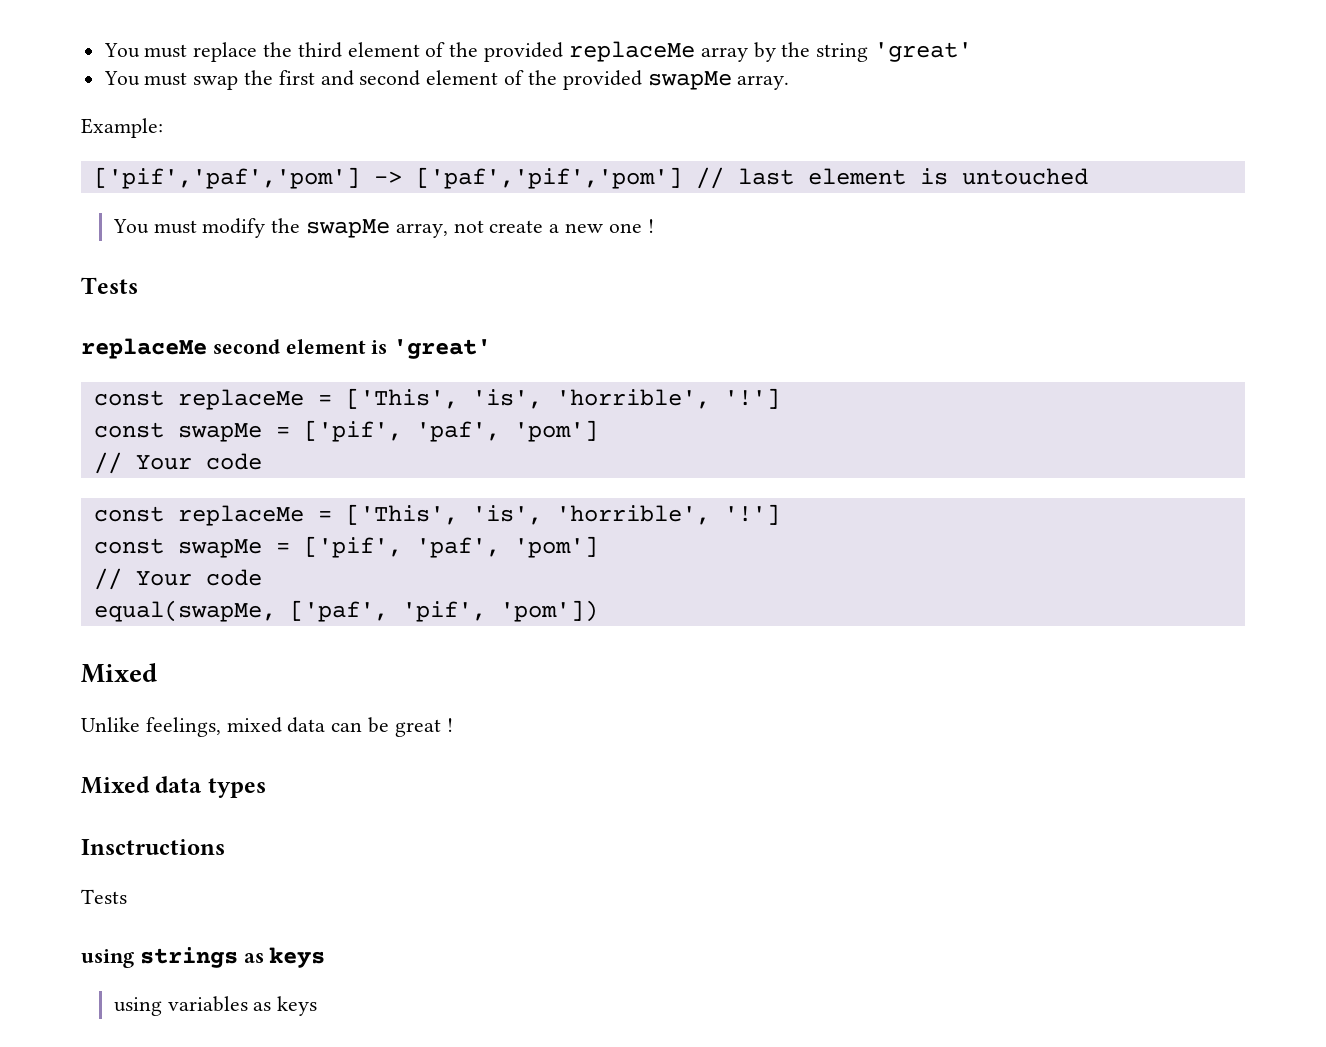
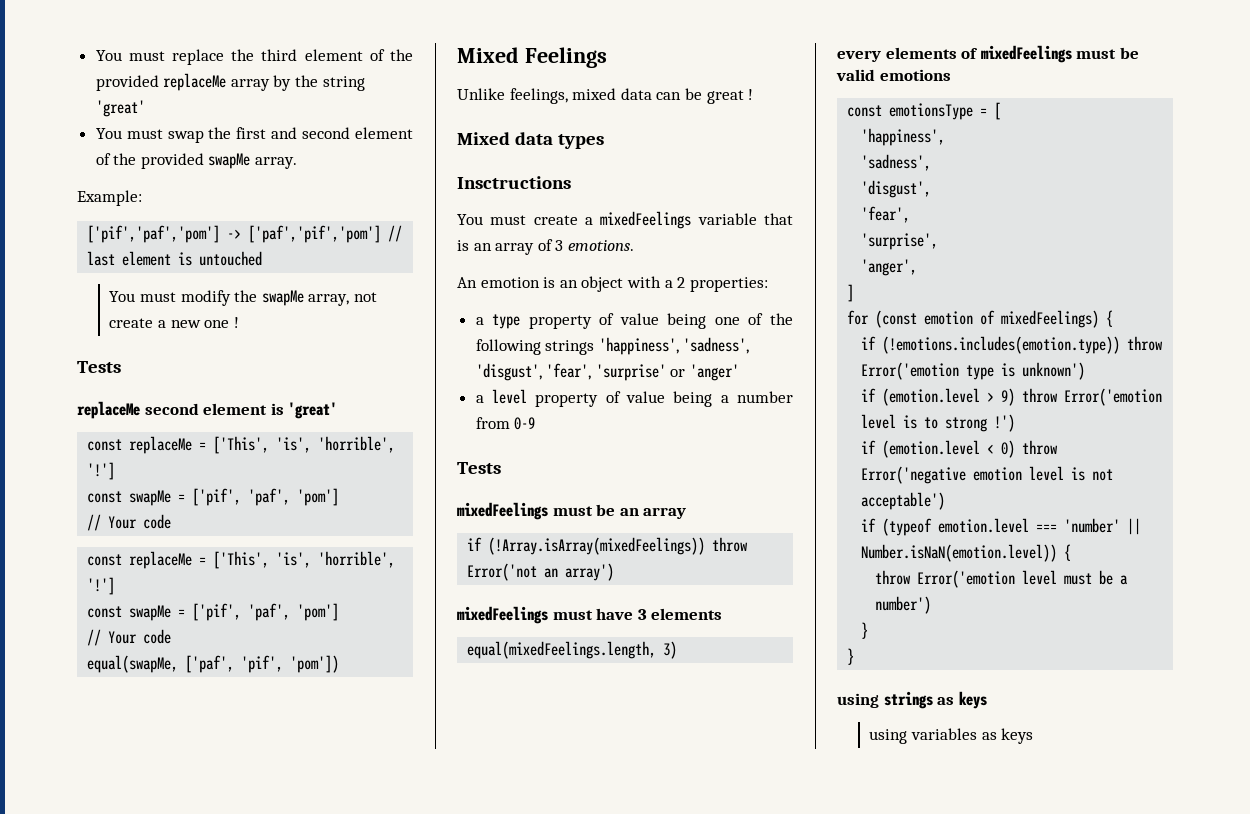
(157, 673) none -> [524,47,607,68] Feelings
[81,889,127,904] Tests -> [457,211,793,229] [457,239,634,255] [457,276,768,292] [475,313,793,329] [475,337,750,355] [475,363,740,381] [475,389,793,407] [475,417,536,430] [457,462,501,474] [457,502,687,520] [467,537,749,555] [467,563,615,581] [457,606,723,624] [467,641,678,659] [837,45,1139,63] [836,69,951,81] [847,102,1002,120] [861,128,946,146] [861,154,932,171] [861,180,932,198] [861,206,911,223] [861,233,939,250] [861,259,918,276] [847,284,855,302] [847,310,1114,328] [861,336,1164,354] [861,362,1086,380] [861,388,1163,406] [861,414,1016,432] [861,440,1059,458] [861,466,1114,484] [861,492,946,510] [861,518,1142,536] [861,544,1072,562] [875,570,1129,588] [875,596,932,614] [861,622,869,639] [847,648,855,665] You must create a mixedFeelings variable that is an array of 3 emotions. // An emotion is an object with a 2 properties: // a type property of value being one of the following strings 'happiness', 'sadness', 'disgust', 'fear', 'surprise' or 'anger' // a level property of value being a number from 0-9 // Tests // mixedFeelings must be an array // if (!Array.isArray(mixedFeelings)) throw Error('not an array') // mixedFeelings must have 3 elements // equal(mixedFeelings.length, 3) // every elements of mixedFeelings must be valid emotions // const emotionsType = [ // 'happiness', // 'sadness', // 'disgust', // 'fear', // 'surprise', // 'anger', // ] // for (const emotion of mixedFeelings) { // if (!emotions.includes(emotion.type)) throw Error('emotion type is unknown') // if (emotion.level > 9) throw Error('emotion level is to strong !') // if (emotion.level < 0) throw Error('negative emotion level is not acceptable') // if (typeof emotion.level === 'number' || Number.isNaN(emotion.level)) { // throw Error('emotion level must be a number') // } // }

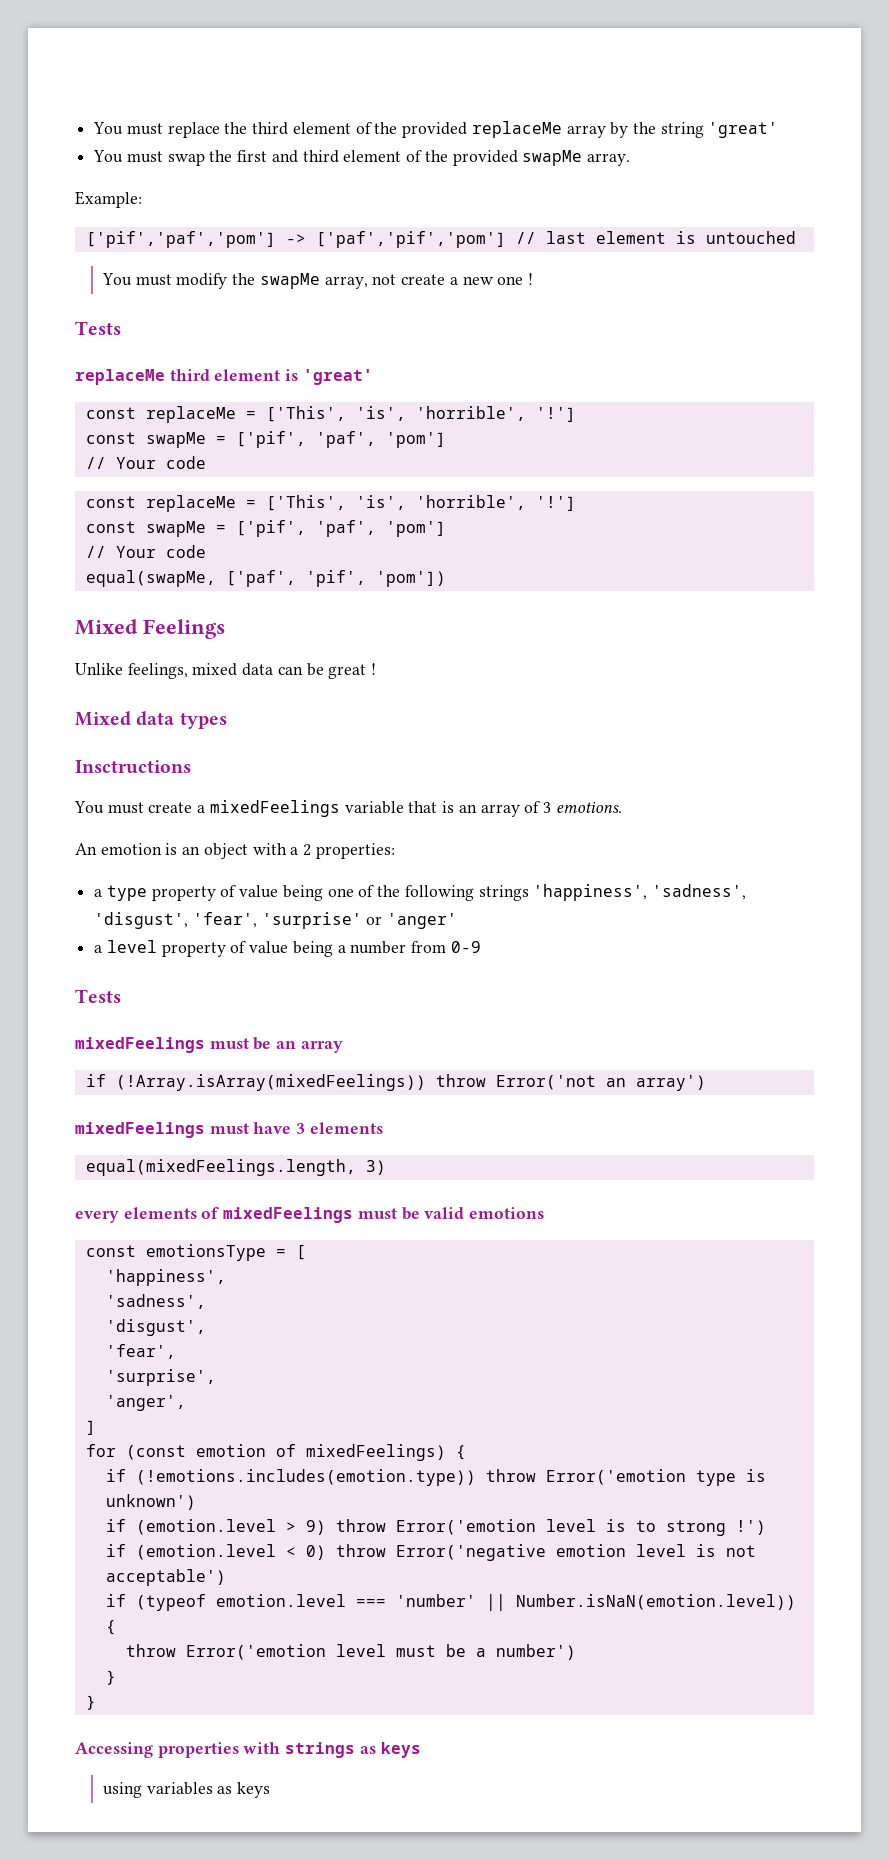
[302,127,351,139] second -> [302,150,339,163] third
[144,403,199,415] second -> [169,369,210,381] third
[837,693,879,708] using -> [75,1742,281,1758] Accessing properties with

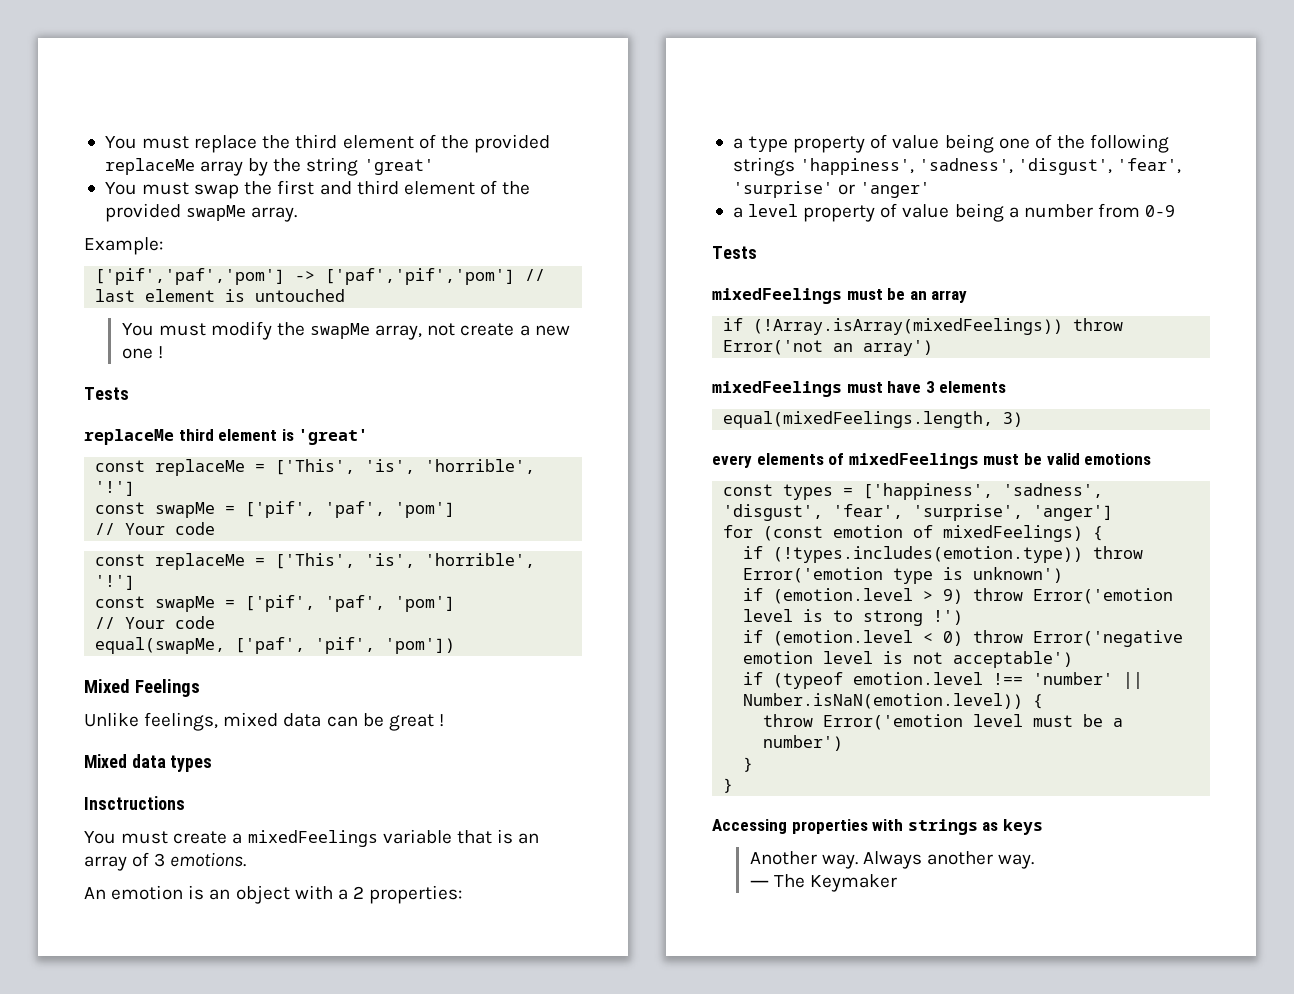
[145,1244,306,1261] [105,1269,226,1286] [105,1294,206,1309] [105,1319,206,1336] [105,1344,176,1359] emotionsType = [ // 'happiness', // 'sadness', // 'disgust', // 'fear', // -> [783,483,1104,500] [723,504,904,521] types = ['happiness', 'sadness', 'disgust', 'fear',
[105,1395,186,1411] [85,1420,96,1435] // 'anger', // ] -> [1033,505,1114,521] 'anger']
[135,1469,476,1486] (!emotions.includes(emotion.type)) -> [773,546,1084,563] (!types.includes(emotion.type))
[355,1598,386,1607] === -> [993,673,1024,685] !==
[102,1782,271,1798] using variables as keys -> [749,851,1035,869] [749,874,897,892] Another way. Always another way. // ― The Keymaker

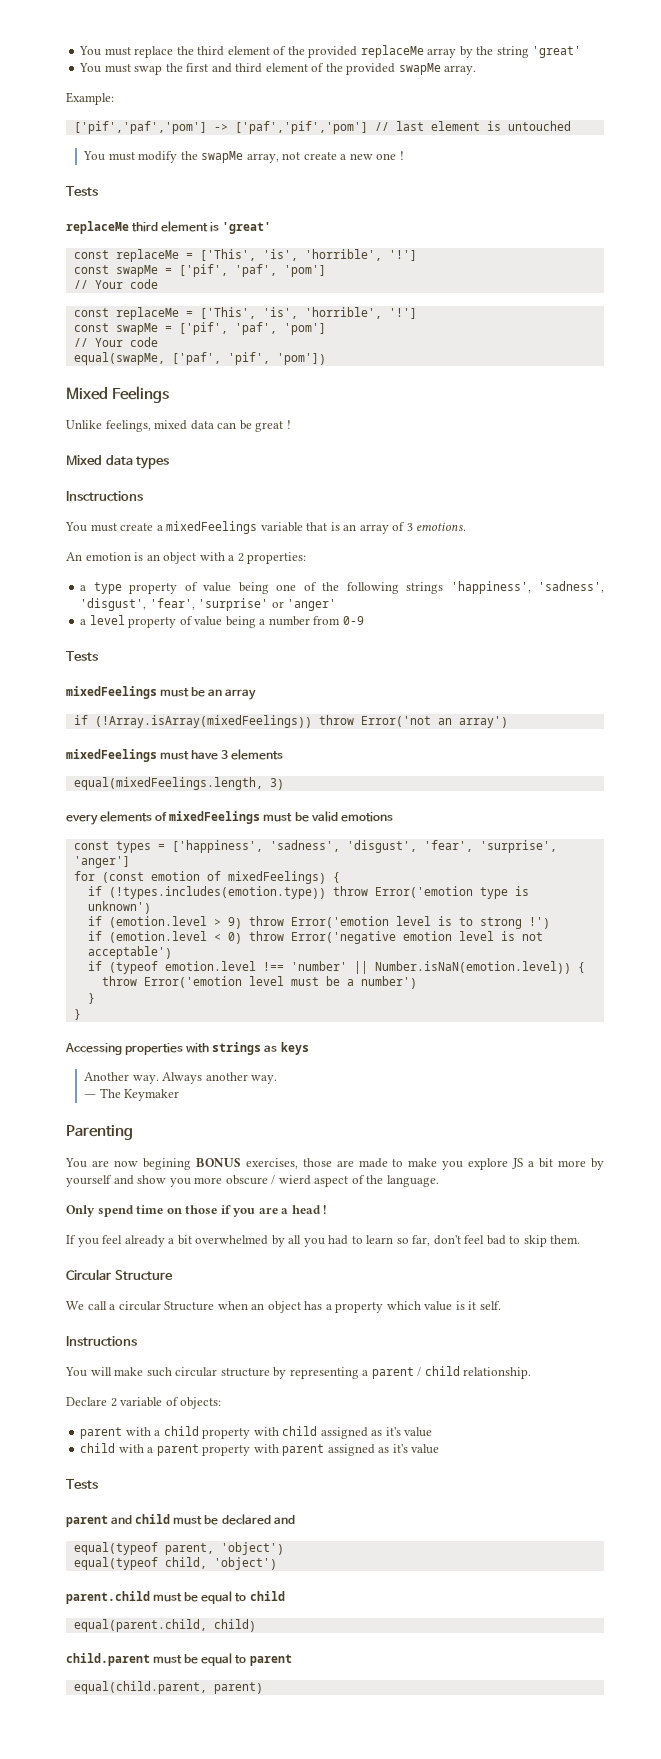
(897, 883) none -> [66,1125,133,1140] [65,1158,604,1170] [66,1175,439,1187] [66,1205,327,1217] [66,1235,581,1247] [66,1269,173,1280] [66,1301,501,1313] [66,1336,137,1346] [65,1366,532,1379] [66,1397,222,1409] [80,1426,433,1439] [80,1443,440,1456] [66,1479,98,1489] [66,1514,295,1527] [73,1542,284,1555] [73,1557,277,1570] [66,1591,285,1604] [73,1619,256,1632] [66,1653,292,1666] [73,1681,263,1694] // Parenting // You are now begining BONUS exercises, those are made to make you explore JS a bit more by yourself and show you more obscure / wierd aspect of the language. // Only spend time on those if you are a head ! // If you feel already a bit overwhelmed by all you had to learn so far, don't feel bad to skip them. // Circular Structure // We call a circular Structure when an object has a property which value is it self. // Instructions // You will make such circular structure by representing a parent / child relationship. // Declare 2 variable of objects: // parent with a child property with child assigned as it's value // child with a parent property with parent assigned as it's value // Tests // parent and child must be declared and // equal(typeof parent, 'object') // equal(typeof child, 'object') // parent.child must be equal to child // equal(parent.child, child) // child.parent must be equal to parent // equal(child.parent, parent)

